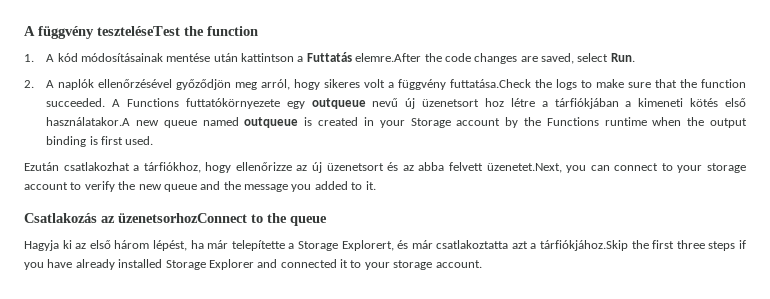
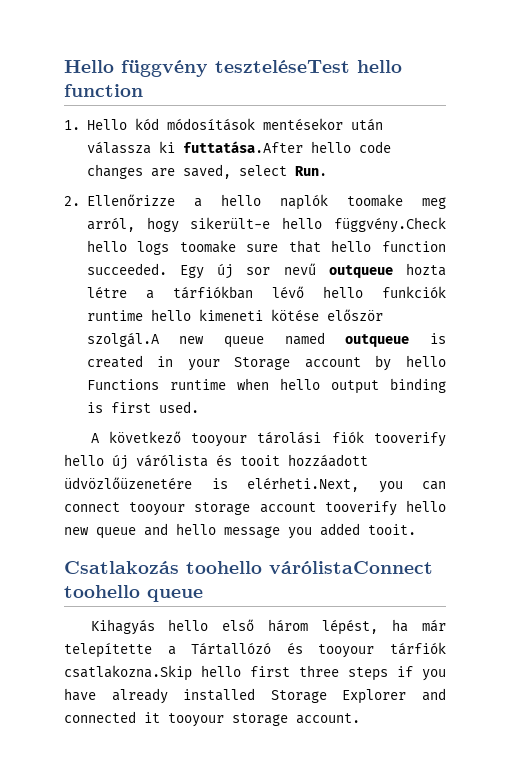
[24,26,35,36] A -> [64,60,114,73] Hello
[184,26,204,36] the -> [357,60,402,73] hello
[46,52,442,62] A kód módosításainak mentése után kattintson a Futtatás elemre.After the -> [86,118,383,131] [86,141,351,154] Hello kód módosítások mentésekor után válassza ki futtatása.After hello
[46,79,625,90] A naplók ellenőrzésével győződjön meg arról, hogy sikeres volt a függvény futtatása.Check the logs to make -> [86,194,447,210] [86,217,446,233] [86,240,236,255] Ellenőrizze a hello naplók toomake meg arról, hogy sikerült-e hello függvény.Check hello logs toomake
[680,79,698,88] the -> [331,240,372,252] hello
[112,98,746,109] [46,117,131,126] A Functions futtatókörnyezete egy outqueue nevű új üzenetsort hoz létre a tárfiókjában a kimeneti kötés első használatakor.A -> [179,263,446,279] [86,286,446,299] [86,309,383,321] [86,332,160,347] Egy új sor nevű outqueue hozta létre a tárfiókban lévő hello funkciók runtime hello kimeneti kötése először szolgál.A
[523,117,541,126] the -> [406,355,446,367] hello
[687,117,705,126] the -> [279,378,320,390] hello
[24,162,746,173] [24,181,136,192] Ezután csatlakozhat a tárfiókhoz, hogy ellenőrizze az új üzenetsort és az abba felvett üzenetet.Next, you can connect to your storage account to verify the -> [90,431,446,447] [64,454,368,470] [64,477,446,493] [64,500,446,516] A következő tooyour tárolási fiók tooverify hello új várólista és tooit hozzáadott üdvözlőüzenetére is elérheti.Next, you can connect tooyour storage account tooverify hello
[223,181,241,190] the -> [176,523,216,535] hello
[351,181,376,190] to it. -> [368,524,416,535] tooit.
[101,213,327,226] [24,240,87,251] az üzenetsorhozConnect to the queue // Hagyja ki az -> [186,561,433,574] [64,585,203,602] [90,619,209,635] toohello várólistaConnect toohello queue // Kihagyás hello
[297,240,649,251] Storage Explorert, és már csatlakoztatta azt a tárfiókjához.Skip the -> [191,642,446,658] [64,665,241,681] Tártallózó és tooyour tárfiók csatlakozna.Skip hello
[350,260,390,270] to your -> [168,713,224,727] tooyour

